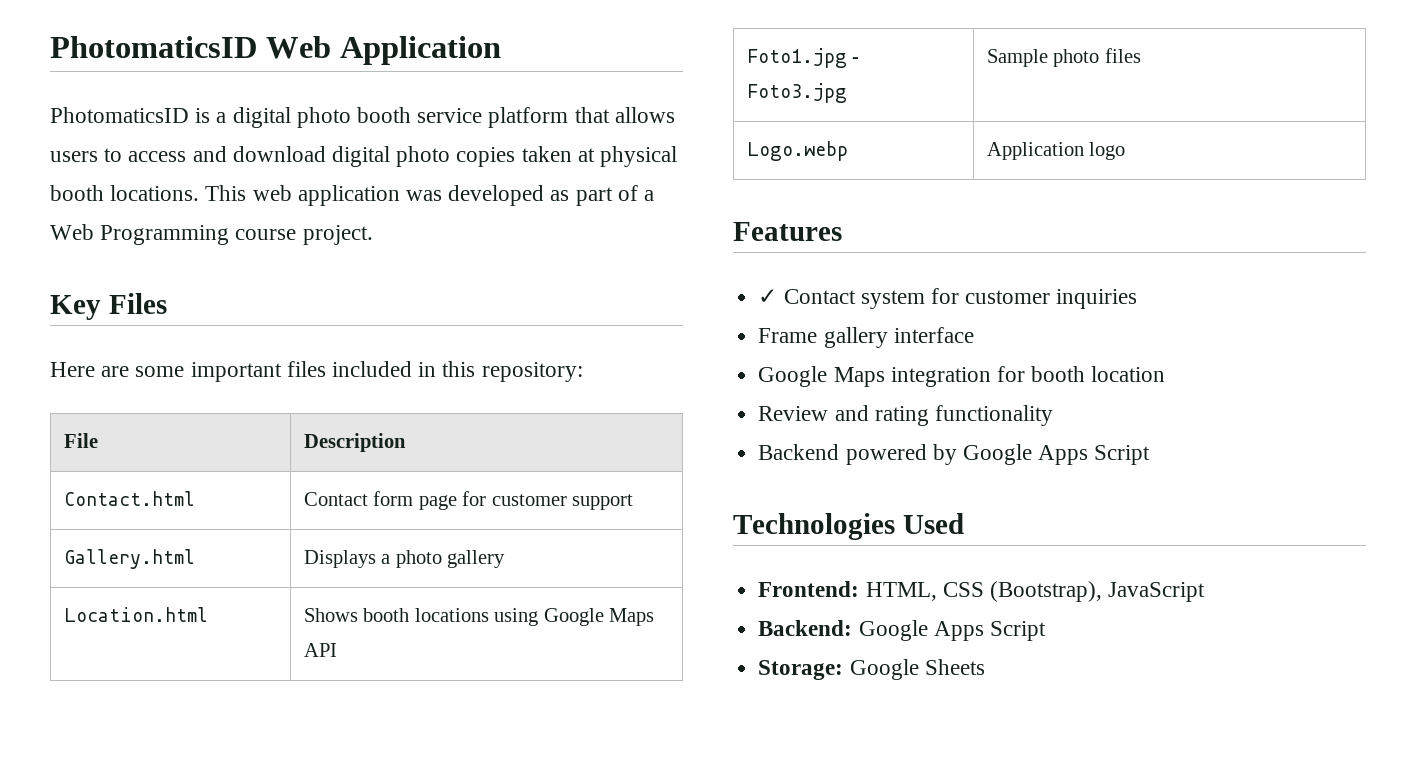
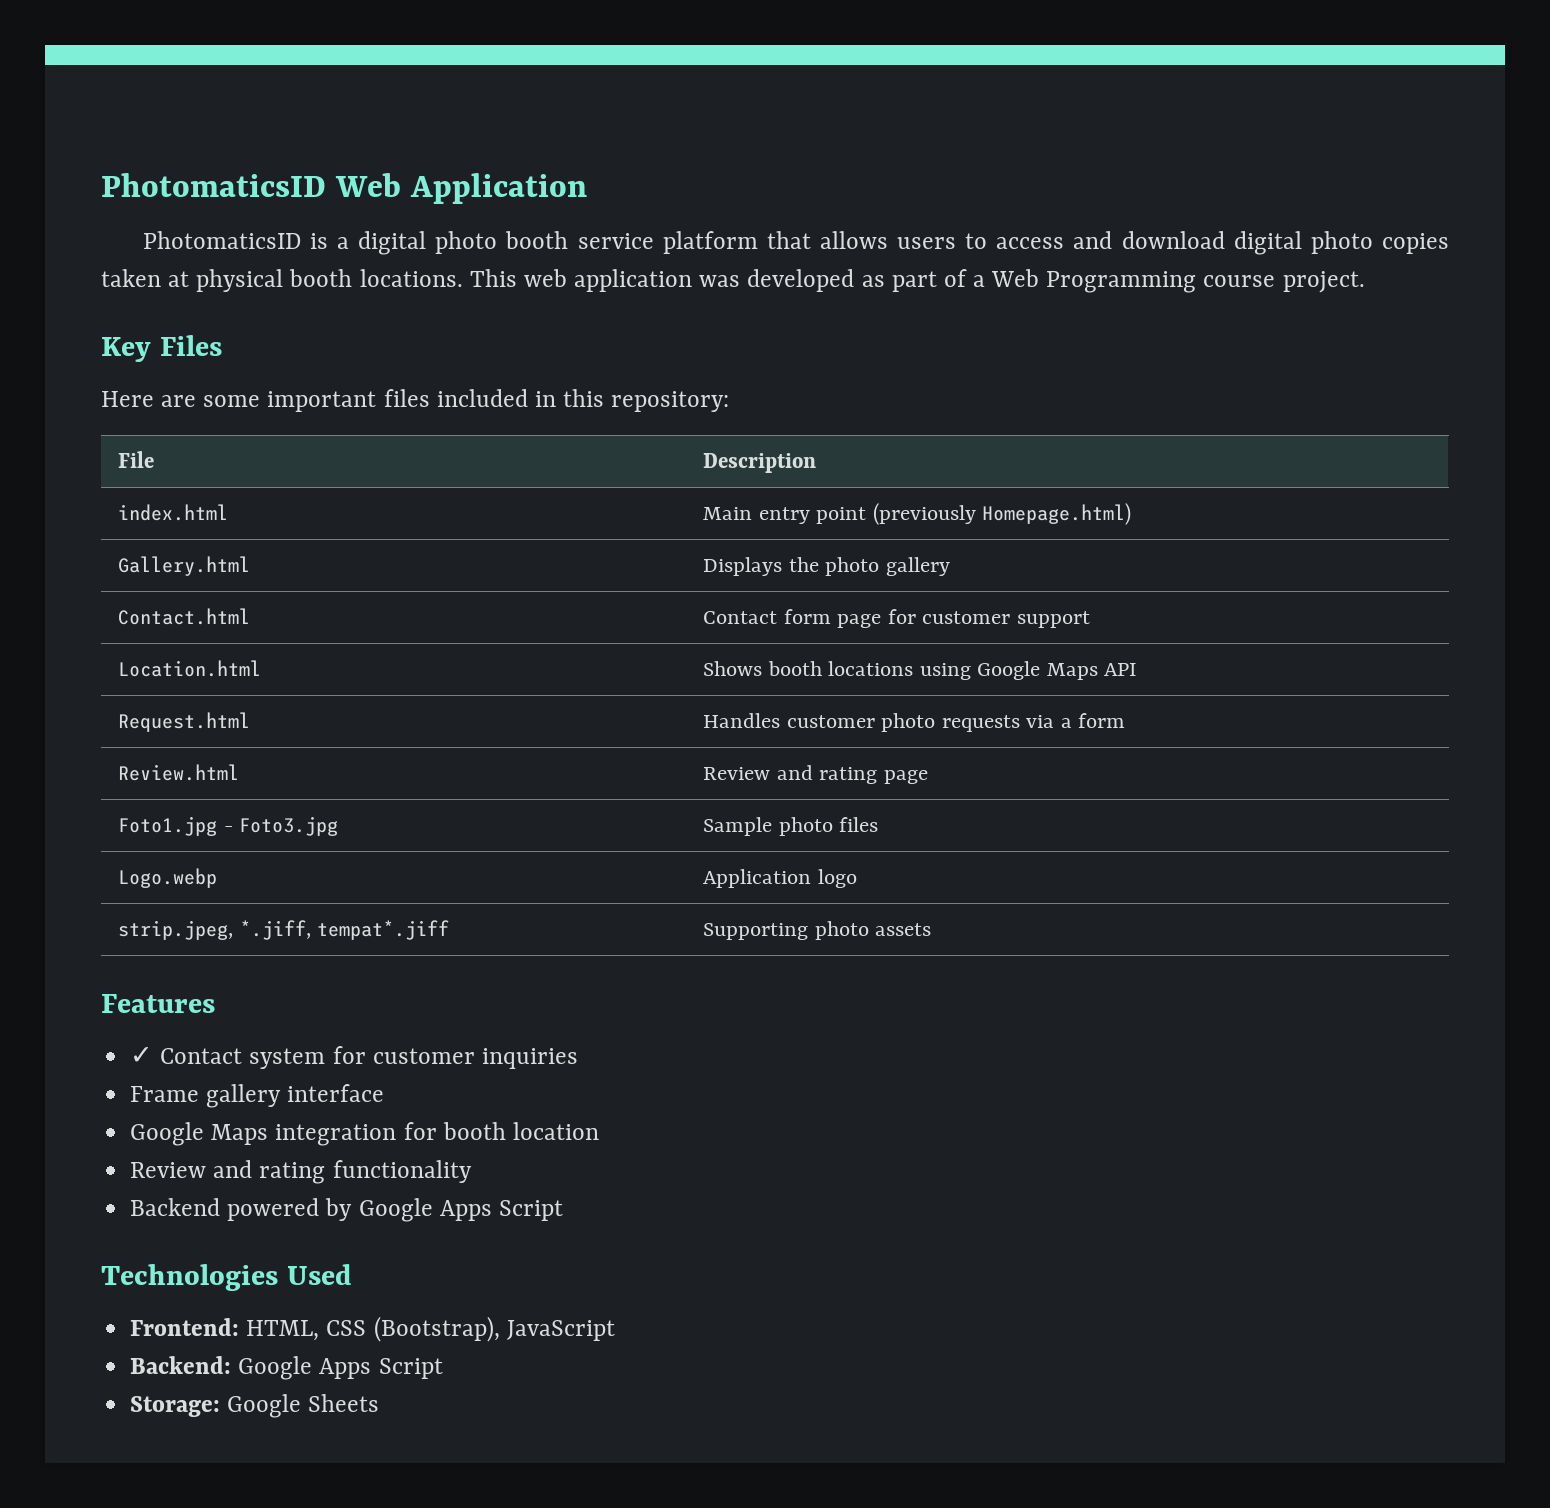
(406, 442) none -> [118,504,229,521] [703,503,1132,525] [118,556,251,576] [703,557,950,576] // index.html | Main entry point (previously Homepage.html) // Gallery.html | Displays the photo gallery
[63,549,195,569] [303,550,506,568] // Gallery.html | Displays a photo gallery -> (1090, 619) none
(337, 650) none -> [118,712,251,732] [703,713,1126,732] [118,764,240,781] [703,765,928,784] // Request.html | Handles customer photo requests via a form // Review.html | Review and rating page
(1126, 151) none -> [118,920,450,940] [703,921,932,940] // strip.jpeg, *.jiff, tempat*.jiff | Supporting photo assets

